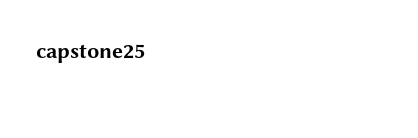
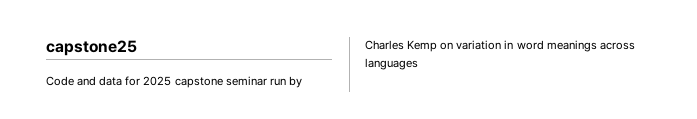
(145, 53) none -> [46,76,302,88] [365,40,635,52] [365,58,418,70] // Code and data for 2025 capstone seminar run by Charles Kemp on variation in word meanings across languages

